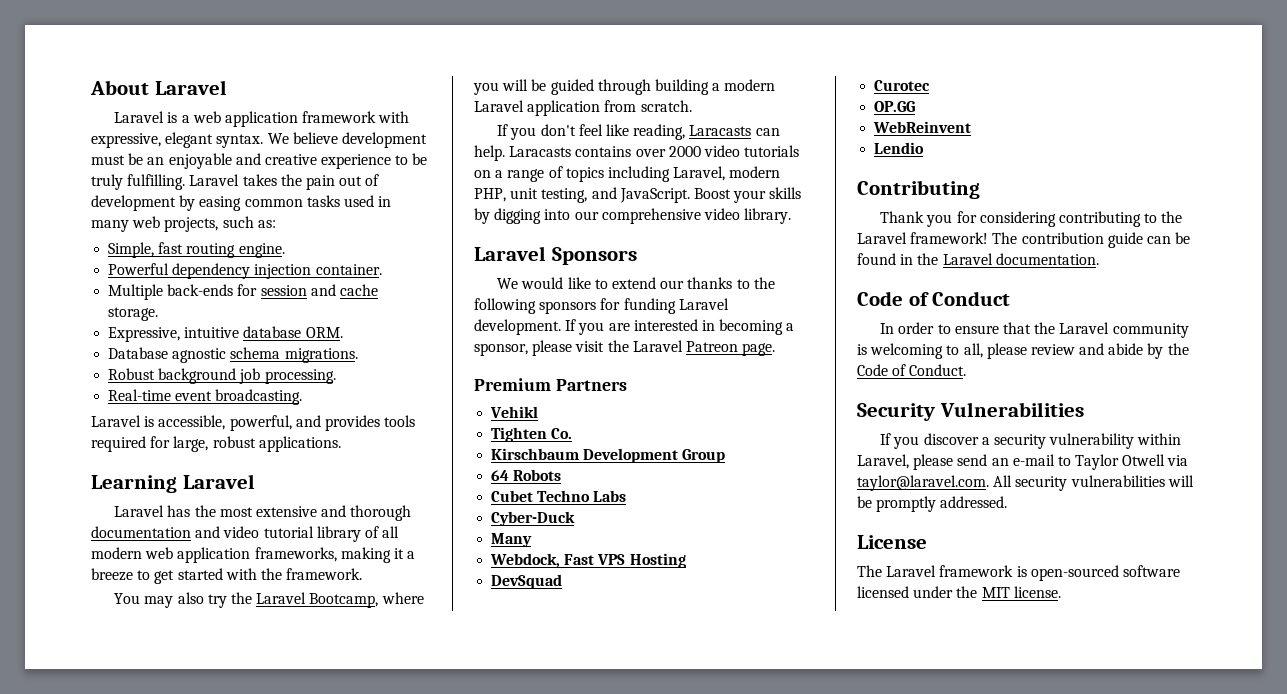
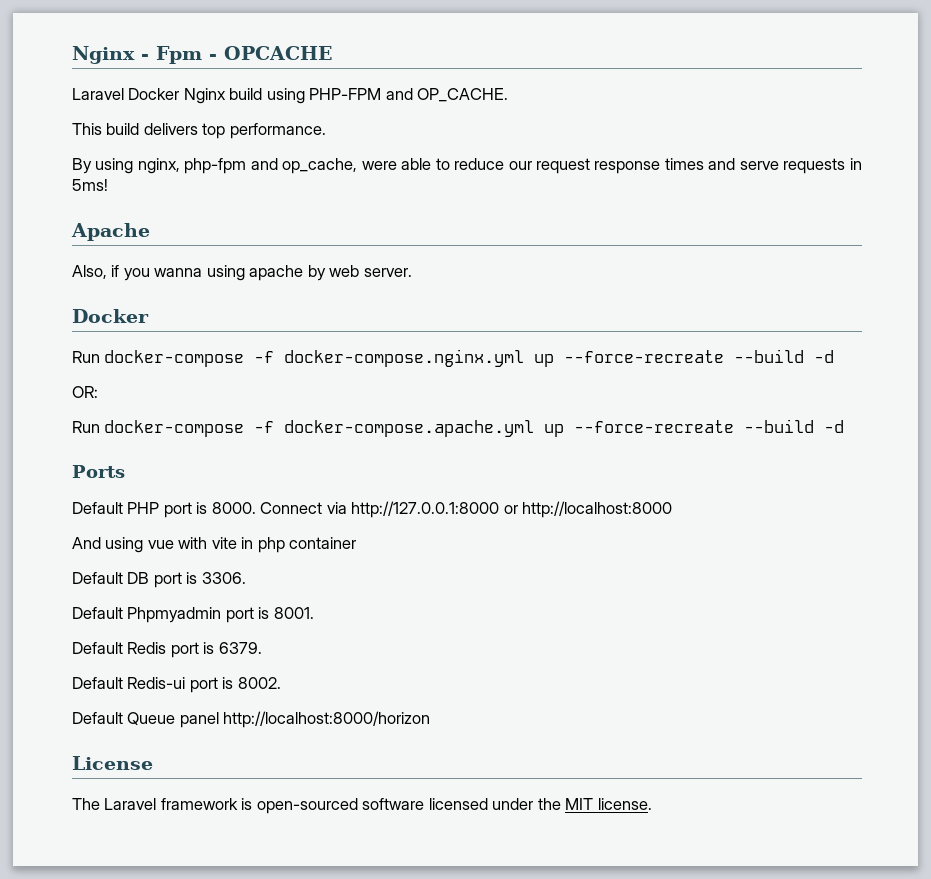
[90,80,227,95] [114,111,410,127] [91,132,427,148] [91,153,428,169] [91,174,380,190] [91,195,392,211] [91,216,276,232] [108,242,285,258] [108,263,382,279] [108,284,378,300] [108,307,159,321] [108,326,343,342] [108,347,358,363] [108,368,336,384] [108,389,303,405] [91,415,416,431] [91,436,341,452] [91,474,255,493] [114,505,412,521] [91,526,400,542] [91,547,416,563] [91,568,363,584] [114,592,424,608] [473,79,776,95] [474,100,692,116] [497,124,780,140] [474,145,800,161] [474,166,781,182] [474,187,802,203] [474,208,792,224] [474,246,637,265] [497,277,775,289] [474,298,729,314] [474,319,795,335] [474,340,776,356] [474,378,627,391] [490,406,539,418] [491,427,573,442] [491,448,726,463] [491,469,562,481] [491,490,627,502] [491,511,576,526] [491,533,533,547] [490,553,686,568] [491,574,563,589] [874,80,931,91] [874,101,916,112] [873,121,972,133] [874,142,925,154] [857,180,980,199] [880,211,1183,227] [857,232,1191,248] [857,253,1099,265] [857,291,1011,306] [880,322,1189,338] [857,343,1189,359] [857,364,967,376] [857,402,1084,421] [880,433,1182,449] [857,454,1189,470] [857,475,1194,491] [857,496,1008,512] About Laravel // Laravel is a web application framework with expressive, elegant syntax. We believe development must be an enjoyable and creative experience to be truly fulfilling. Laravel takes the pain out of development by easing common tasks used in many web projects, such as: // Simple, fast routing engine. // Powerful dependency injection container. // Multiple back-ends for session and cache storage. // Expressive, intuitive database ORM. // Database agnostic schema migrations. // Robust background job processing. // Real-time event broadcasting. // Laravel is accessible, powerful, and provides tools required for large, robust applications. // Learning Laravel // Laravel has the most extensive and thorough documentation and video tutorial library of all modern web application frameworks, making it a breeze to get started with the framework. // You may also try the Laravel Bootcamp, where you will be guided through building a modern Laravel application from scratch. // If you don't feel like reading, Laracasts can help. Laracasts contains over 2000 video tutorials on a range of topics including Laravel, modern PHP, unit testing, and JavaScript. Boost your skills by digging into our comprehensive video library. // Laravel Sponsors // We would like to extend our thanks to the following sponsors for funding Laravel development. If you are interested in becoming a sponsor, please visit the Laravel Patreon page. // Premium Partners // Vehikl // Tighten Co. // Kirschbaum Development Group // 64 Robots // Cubet Techno Labs // Cyber-Duck // Many // Webdock, Fast VPS Hosting // DevSquad // Curotec // OP.GG // WebReinvent // Lendio // Contributing // Thank you for considering contributing to the Laravel framework! The contribution guide can be found in the Laravel documentation. // Code of Conduct // In order to ensure that the Laravel community is welcoming to all, please review and abide by the Code of Conduct. // Security Vulnerabilities // If you discover a security vulnerability within Laravel, please send an e-mail to Taylor Otwell via taylor@laravel.com. All security vulnerabilities will be promptly addressed. -> [72,46,332,64] [72,88,509,104] [72,123,326,139] [72,158,862,174] [72,179,108,191] [71,223,150,241] [72,265,412,281] [72,309,149,323] [72,349,835,367] [72,386,98,398] [72,419,845,437] [72,465,125,478] [72,501,673,518] [72,537,357,553] [72,572,246,588] [72,607,314,623] [72,642,262,658] [72,677,281,693] [72,711,431,728] Nginx - Fpm - OPCACHE // Laravel Docker Nginx build using PHP-FPM and OP_CACHE. // This build delivers top performance. // By using nginx, php-fpm and op_cache, were able to reduce our request response times and serve requests in 5ms! // Apache // Also, if you wanna using apache by web server. // Docker // Run docker-compose -f docker-compose.nginx.yml up --force-recreate --build -d // OR: // Run docker-compose -f docker-compose.apache.yml up --force-recreate --build -d // Ports // Default PHP port is 8000. Connect via http://127.0.0.1:8000 or http://localhost:8000 // And using vue with vite in php container // Default DB port is 3306. // Default Phpmyadmin port is 8001. // Default Redis port is 6379. // Default Redis-ui port is 8002. // Default Queue panel http://localhost:8000/horizon

